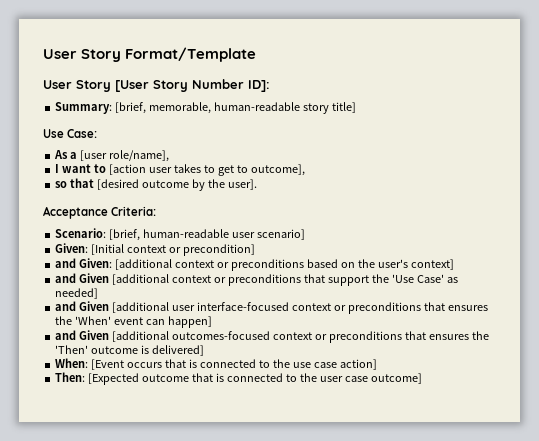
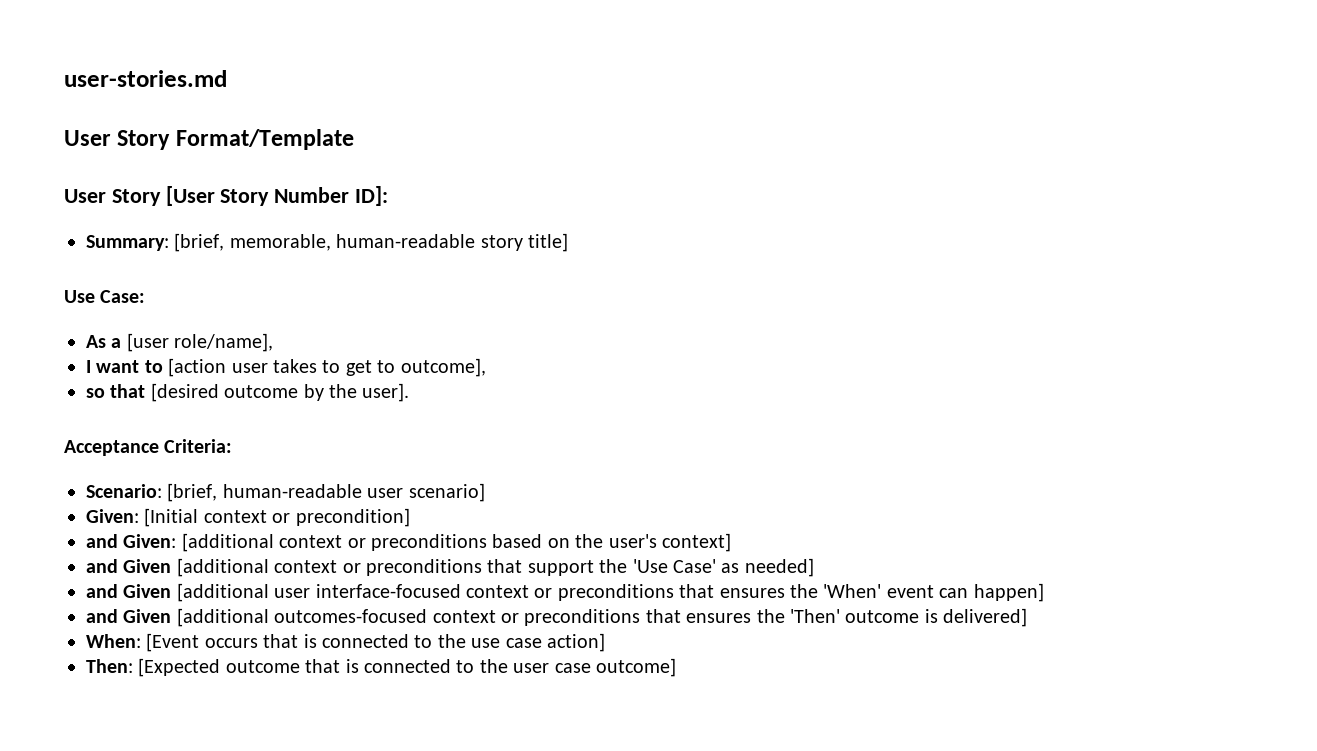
(43, 54) none -> [64,70,227,87] user-stories.md //

